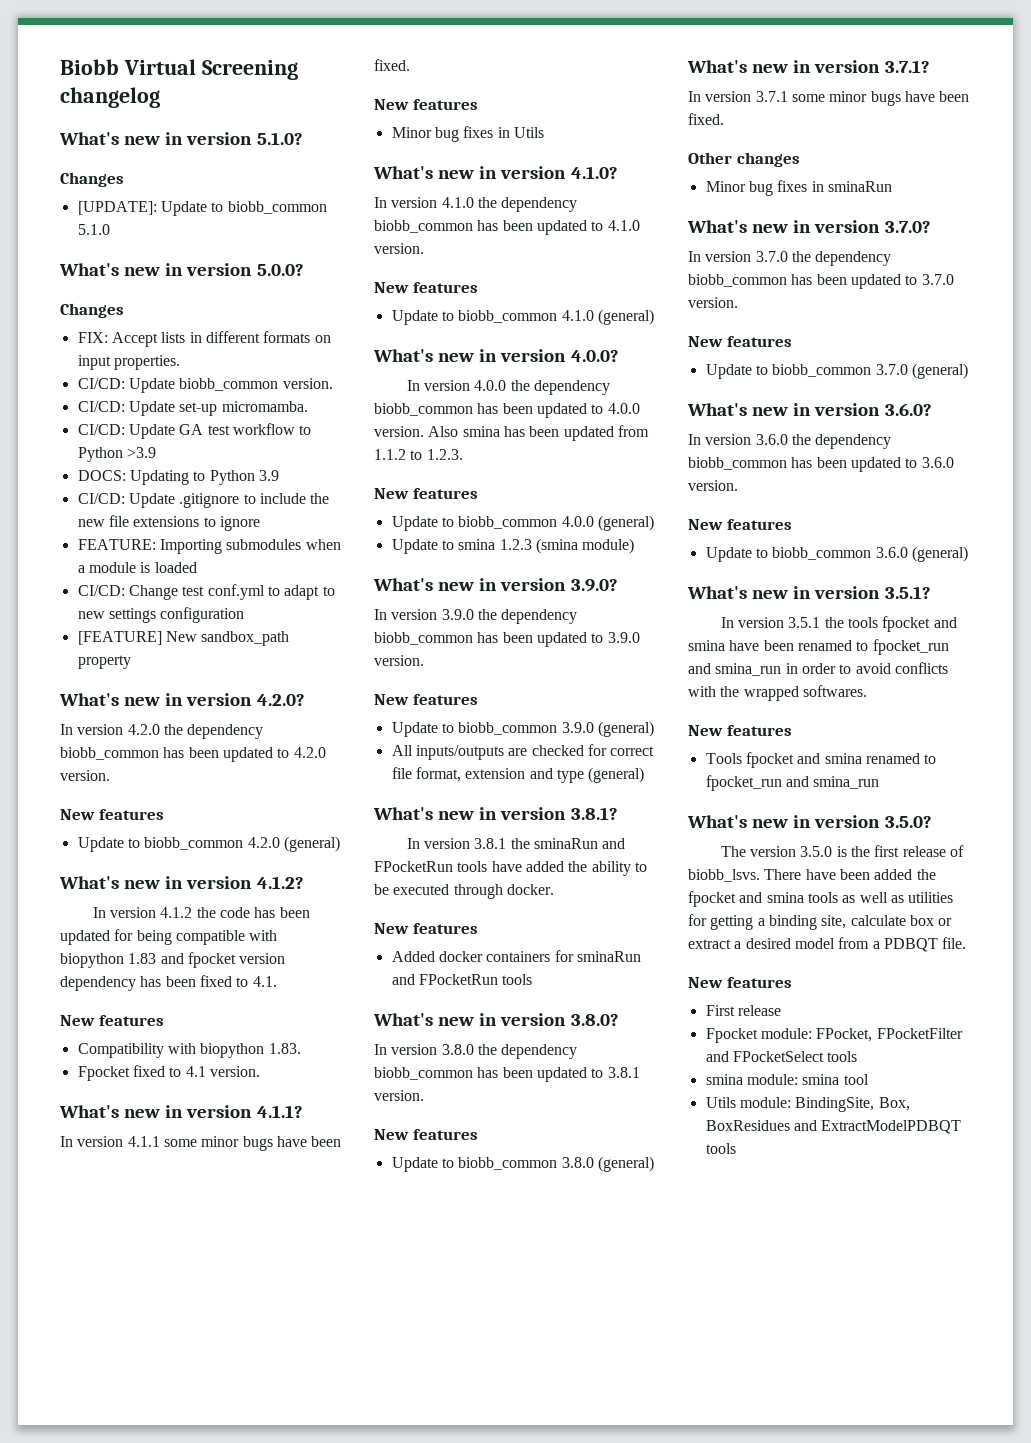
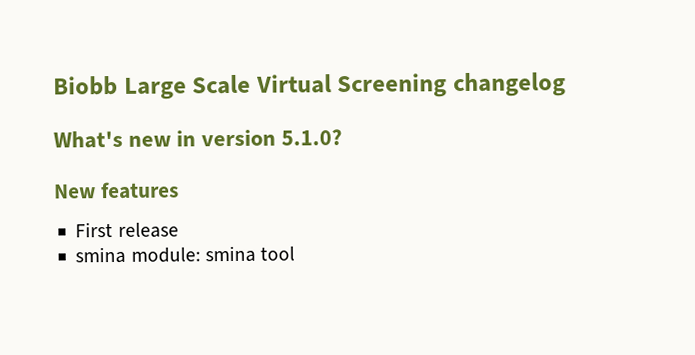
(119, 67) none -> [123,74,252,100] Large Scale
[60,172,124,187] [77,201,327,216] [77,224,110,235] [59,263,304,276] [60,303,124,318] [77,331,331,347] [77,355,180,370] [77,378,333,393] [77,401,308,416] [77,423,312,439] [77,447,156,462] [77,470,279,485] [77,493,330,508] [77,515,260,531] [77,539,341,554] [77,562,197,573] [77,584,335,600] [77,607,245,623] [77,631,290,646] [77,655,131,669] [59,693,305,706] [60,724,264,739] [60,747,326,762] [60,770,110,781] [60,809,164,820] [77,836,340,852] [59,876,304,889] [92,907,310,918] [60,929,278,945] [60,952,286,968] [60,975,277,991] [60,1015,164,1026] [77,1043,301,1058] [77,1065,260,1081] [59,1105,303,1118] [60,1136,342,1151] [374,59,410,71] [374,99,478,110] [391,126,544,142] [373,166,618,179] [374,197,578,212] [374,220,640,235] [374,243,424,254] [374,282,478,293] [391,309,654,325] [373,349,619,362] [406,380,610,395] [374,403,640,418] [374,425,649,441] [374,449,463,460] [374,488,478,499] [391,515,654,531] [391,538,635,554] [373,578,618,592] [374,609,578,624] [374,632,640,647] [374,655,424,666] [374,694,478,705] [391,721,654,737] [391,744,655,760] [391,767,645,783] [373,807,618,820] [406,838,626,849] [374,861,647,876] [374,884,554,899] [374,923,478,934] [391,950,641,962] [391,974,533,985] [373,1013,619,1026] [374,1044,578,1059] [374,1067,640,1082] [374,1090,424,1101] [374,1129,478,1140] [391,1156,654,1172] [687,60,930,73] [688,91,970,106] [688,113,724,125] [688,152,800,167] [705,180,892,196] [687,220,931,233] [688,251,892,266] [688,274,954,289] [688,297,738,308] [688,336,792,347] [705,363,968,379] [687,403,932,416] [688,434,892,449] [688,457,954,472] [688,480,738,491] [688,519,792,530] [705,546,968,562] [687,586,931,599] [720,616,957,632] [688,639,949,655] [688,662,948,676] [688,685,867,701] [688,725,792,736] [705,752,937,768] [705,775,880,791] [687,815,932,828] [720,845,964,857] [688,869,936,882] [688,891,954,907] [688,914,953,930] [688,937,967,952] [688,977,792,988] [705,1005,781,1016] [705,1028,963,1043] [705,1051,858,1062] [705,1074,869,1085] [705,1097,910,1112] [705,1120,962,1134] [705,1143,736,1154] Changes // [UPDATE]: Update to biobb_common 5.1.0 // What's new in version 5.0.0? // Changes // FIX: Accept lists in different formats on input properties. // CI/CD: Update biobb_common version. // CI/CD: Update set-up micromamba. // CI/CD: Update GA test workflow to Python >3.9 // DOCS: Updating to Python 3.9 // CI/CD: Update .gitignore to include the new file extensions to ignore // FEATURE: Importing submodules when a module is loaded // CI/CD: Change test conf.yml to adapt to new settings configuration // [FEATURE] New sandbox_path property // What's new in version 4.2.0? // In version 4.2.0 the dependency biobb_common has been updated to 4.2.0 version. // New features // Update to biobb_common 4.2.0 (general) // What's new in version 4.1.2? // In version 4.1.2 the code has been updated for being compatible with biopython 1.83 and fpocket version dependency has been fixed to 4.1. // New features // Compatibility with biopython 1.83. // Fpocket fixed to 4.1 version. // What's new in version 4.1.1? // In version 4.1.1 some minor bugs have been fixed. // New features // Minor bug fixes in Utils // What's new in version 4.1.0? // In version 4.1.0 the dependency biobb_common has been updated to 4.1.0 version. // New features // Update to biobb_common 4.1.0 (general) // What's new in version 4.0.0? // In version 4.0.0 the dependency biobb_common has been updated to 4.0.0 version. Also smina has been updated from 1.1.2 to 1.2.3. // New features // Update to biobb_common 4.0.0 (general) // Update to smina 1.2.3 (smina module) // What's new in version 3.9.0? // In version 3.9.0 the dependency biobb_common has been updated to 3.9.0 version. // New features // Update to biobb_common 3.9.0 (general) // All inputs/outputs are checked for correct file format, extension and type (general) // What's new in version 3.8.1? // In version 3.8.1 the sminaRun and FPocketRun tools have added the ability to be executed through docker. // New features // Added docker containers for sminaRun and FPocketRun tools // What's new in version 3.8.0? // In version 3.8.0 the dependency biobb_common has been updated to 3.8.1 version. // New features // Update to biobb_common 3.8.0 (general) // What's new in version 3.7.1? // In version 3.7.1 some minor bugs have been fixed. // Other changes // Minor bug fixes in sminaRun // What's new in version 3.7.0? // In version 3.7.0 the dependency biobb_common has been updated to 3.7.0 version. // New features // Update to biobb_common 3.7.0 (general) // What's new in version 3.6.0? // In version 3.6.0 the dependency biobb_common has been updated to 3.6.0 version. // New features // Update to biobb_common 3.6.0 (general) // What's new in version 3.5.1? // In version 3.5.1 the tools fpocket and smina have been renamed to fpocket_run and smina_run in order to avoid conflicts with the wrapped softwares. // New features // Tools fpocket and smina renamed to fpocket_run and smina_run // What's new in version 3.5.0? // The version 3.5.0 is the first release of biobb_lsvs. There have been added the fpocket and smina tools as well as utilities for getting a binding site, calculate box or extract a desired model from a PDBQT file. // New features // First release // Fpocket module: FPocket, FPocketFilter and FPocketSelect tools // smina module: smina tool // Utils module: BindingSite, Box, BoxResidues and ExtractModelPDBQT tools -> [54,181,179,200] [75,222,179,238] [75,245,296,264] New features // First release // smina module: smina tool

